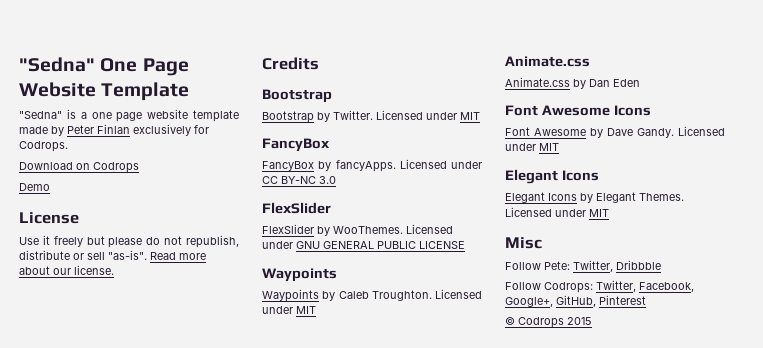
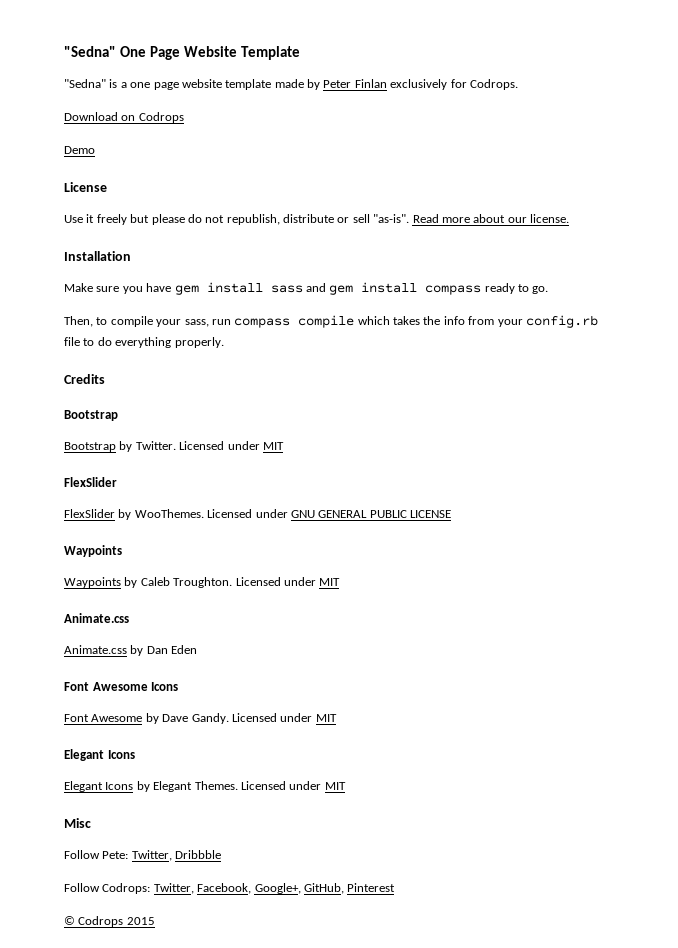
(114, 270) none -> [64,251,131,261] [64,282,549,295] [64,315,598,328] [64,337,224,348] // Installation // Make sure you have gem install sass and gem install compass ready to go. // Then, to compile your sass, run compass compile which takes the info from your config.rb file to do everything properly.
[262,138,330,152] [262,159,482,172] [262,176,336,184] // FancyBox // FancyBox by fancyApps. Licensed under CC BY-NC 3.0 -> (284, 446) none

